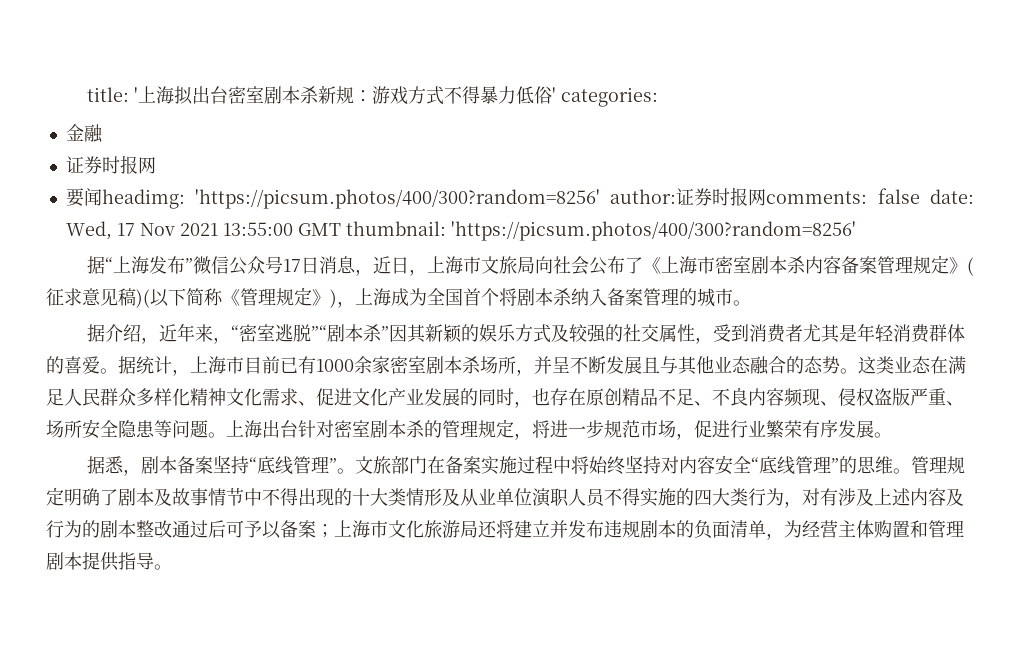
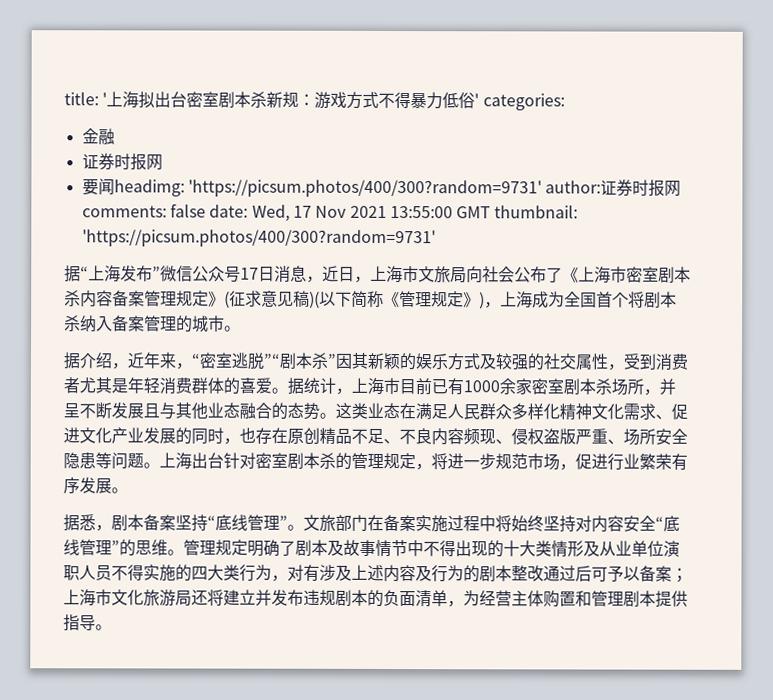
[195,189,601,209] 'https://picsum.photos/400/300?random=8256' -> [187,179,542,198] 'https://picsum.photos/400/300?random=9731'
[450,221,856,241] 'https://picsum.photos/400/300?random=8256' -> [81,229,436,248] 'https://picsum.photos/400/300?random=9731'

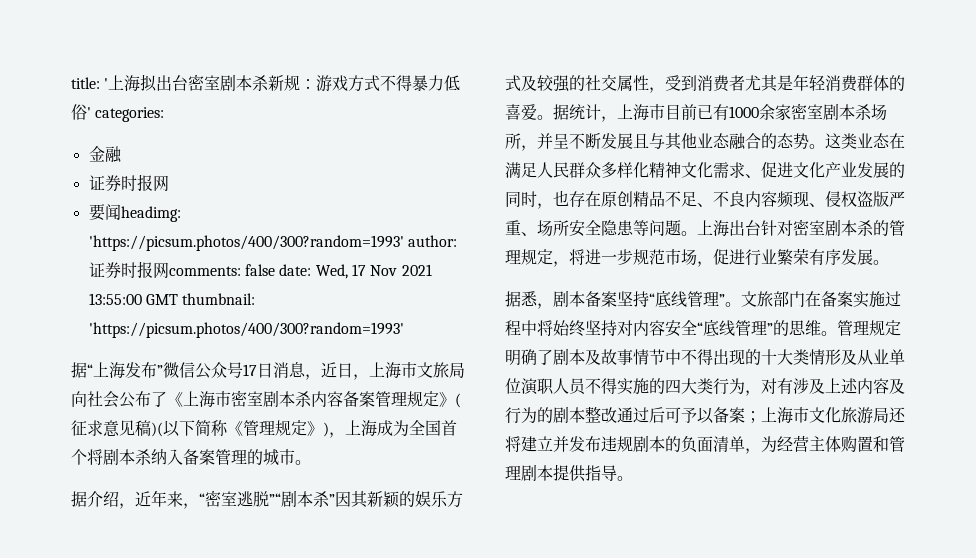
[187,179,542,198] 'https://picsum.photos/400/300?random=9731' -> [88,235,404,251] 'https://picsum.photos/400/300?random=1993'
[81,229,436,248] 'https://picsum.photos/400/300?random=9731' -> [88,322,404,338] 'https://picsum.photos/400/300?random=1993'

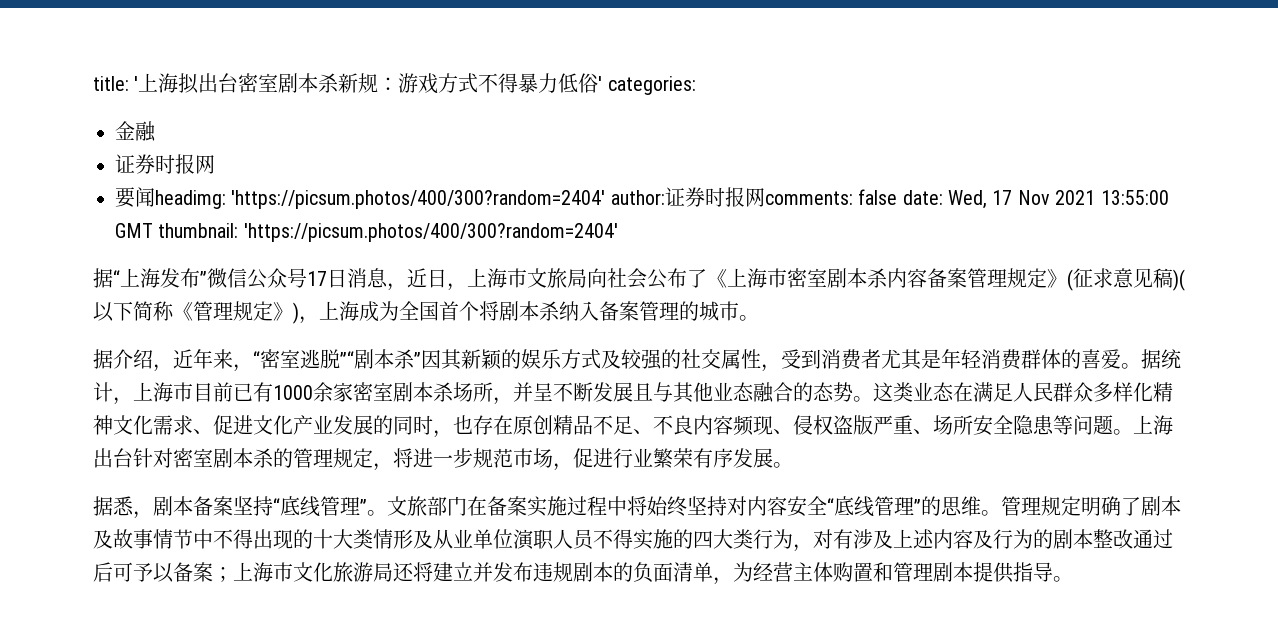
[88,235,404,251] 'https://picsum.photos/400/300?random=1993' -> [231,190,606,209] 'https://picsum.photos/400/300?random=2404'
[88,322,404,338] 'https://picsum.photos/400/300?random=1993' -> [243,223,618,242] 'https://picsum.photos/400/300?random=2404'

